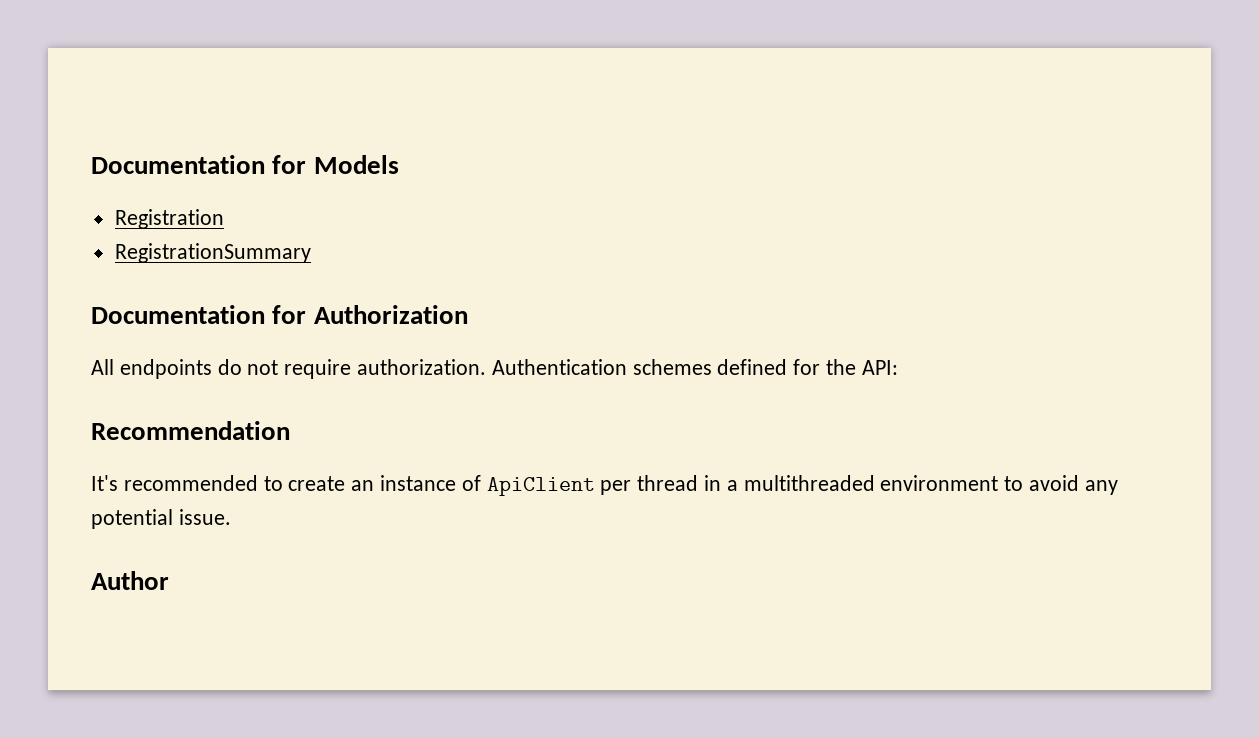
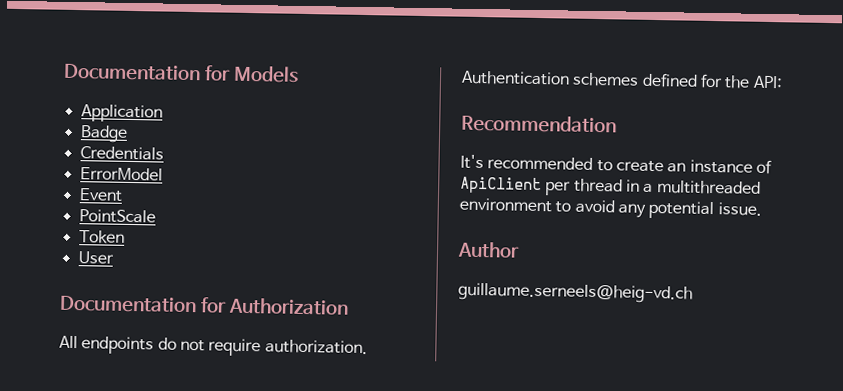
[114,209,224,229] [114,243,311,263] Registration // RegistrationSummary -> [80,104,163,123] [79,125,128,143] [79,146,164,161] [79,167,163,181] [78,188,123,202] [78,209,156,224] [78,230,125,244] [77,251,114,264] Application // Badge // Credentials // ErrorModel // Event // PointScale // Token // User
(169, 580) none -> [458,282,693,304] // guillaume.serneels@heig-vd.ch

